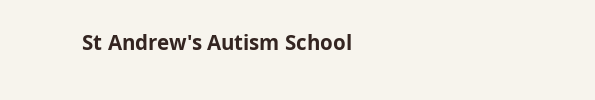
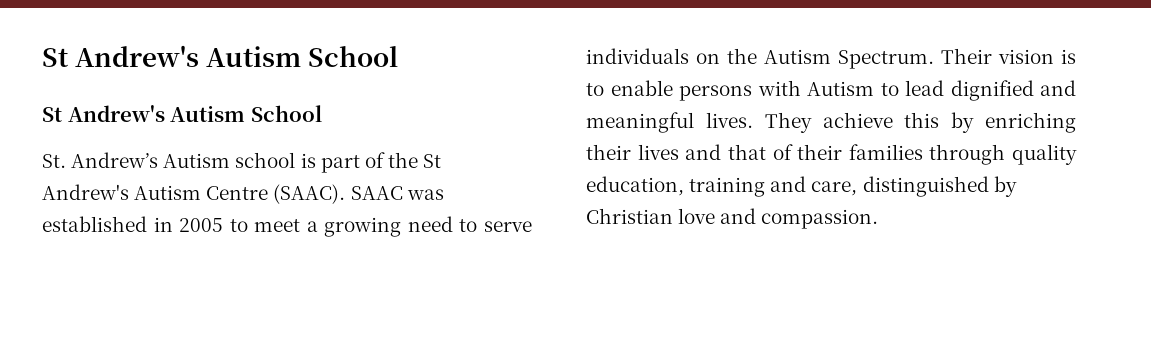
[82,34,352,50] St Andrew's Autism School -> [42,45,399,67] [42,105,322,122] [42,152,442,173] [42,184,444,204] [42,216,532,237] [586,48,1076,69] [586,80,1076,101] [586,112,1076,133] [586,144,1077,165] [586,176,1017,197] [586,208,879,229] St Andrew's Autism School // St Andrew's Autism School // St. Andrew’s Autism school is part of the St Andrew's Autism Centre (SAAC). SAAC was established in 2005 to meet a growing need to serve individuals on the Autism Spectrum. Their vision is to enable persons with Autism to lead dignified and meaningful lives. They achieve this by enriching their lives and that of their families through quality education, training and care, distinguished by Christian love and compassion.

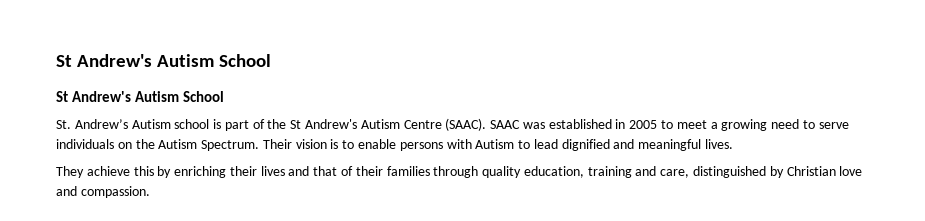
(753, 120) none -> (734, 144) //

